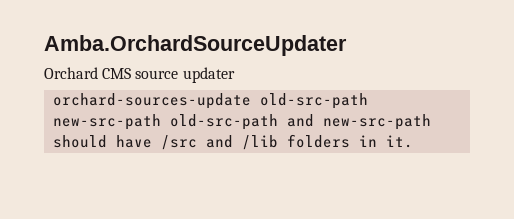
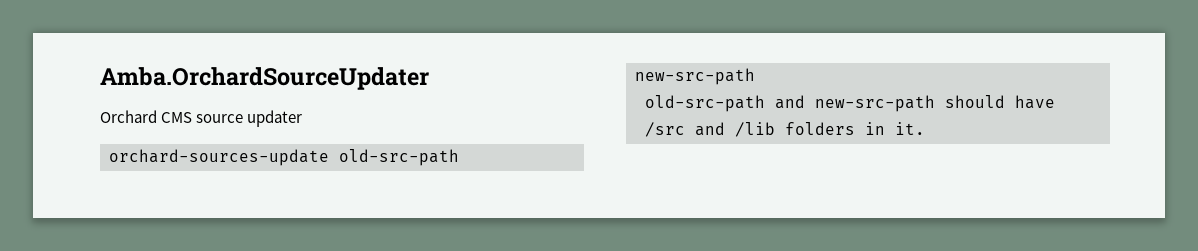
(162, 122) none -> (755, 76) //

